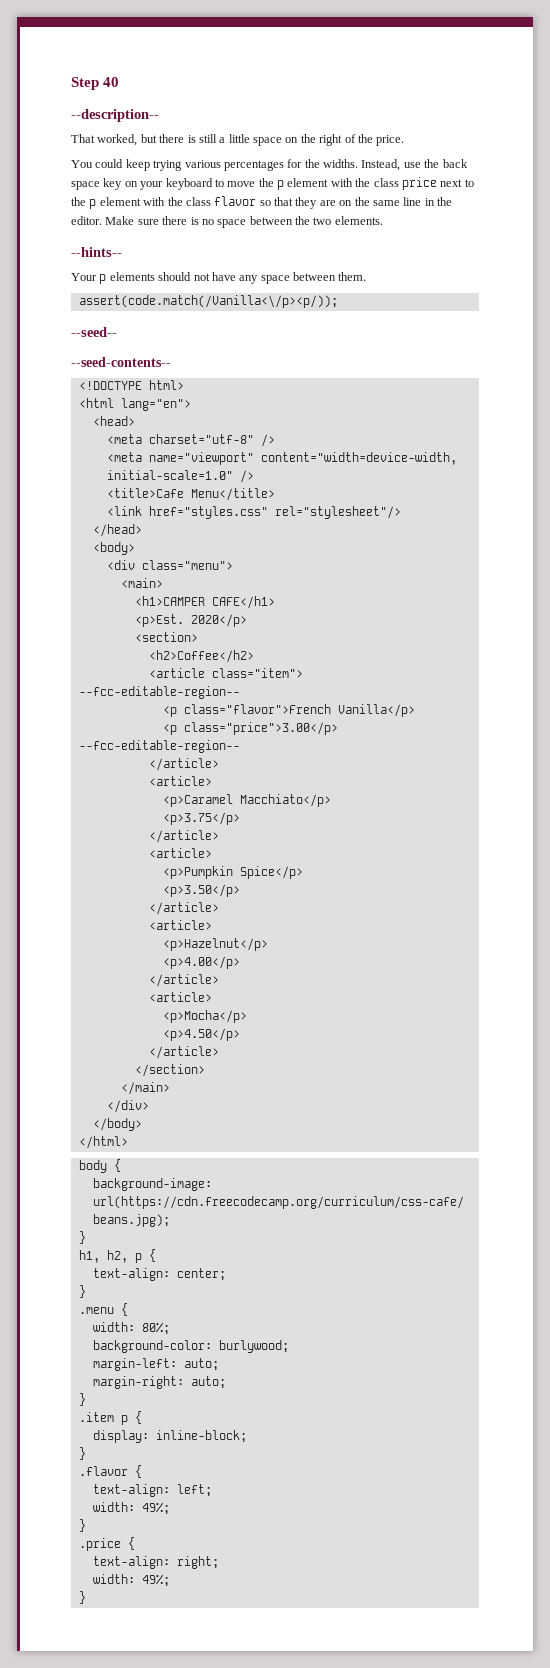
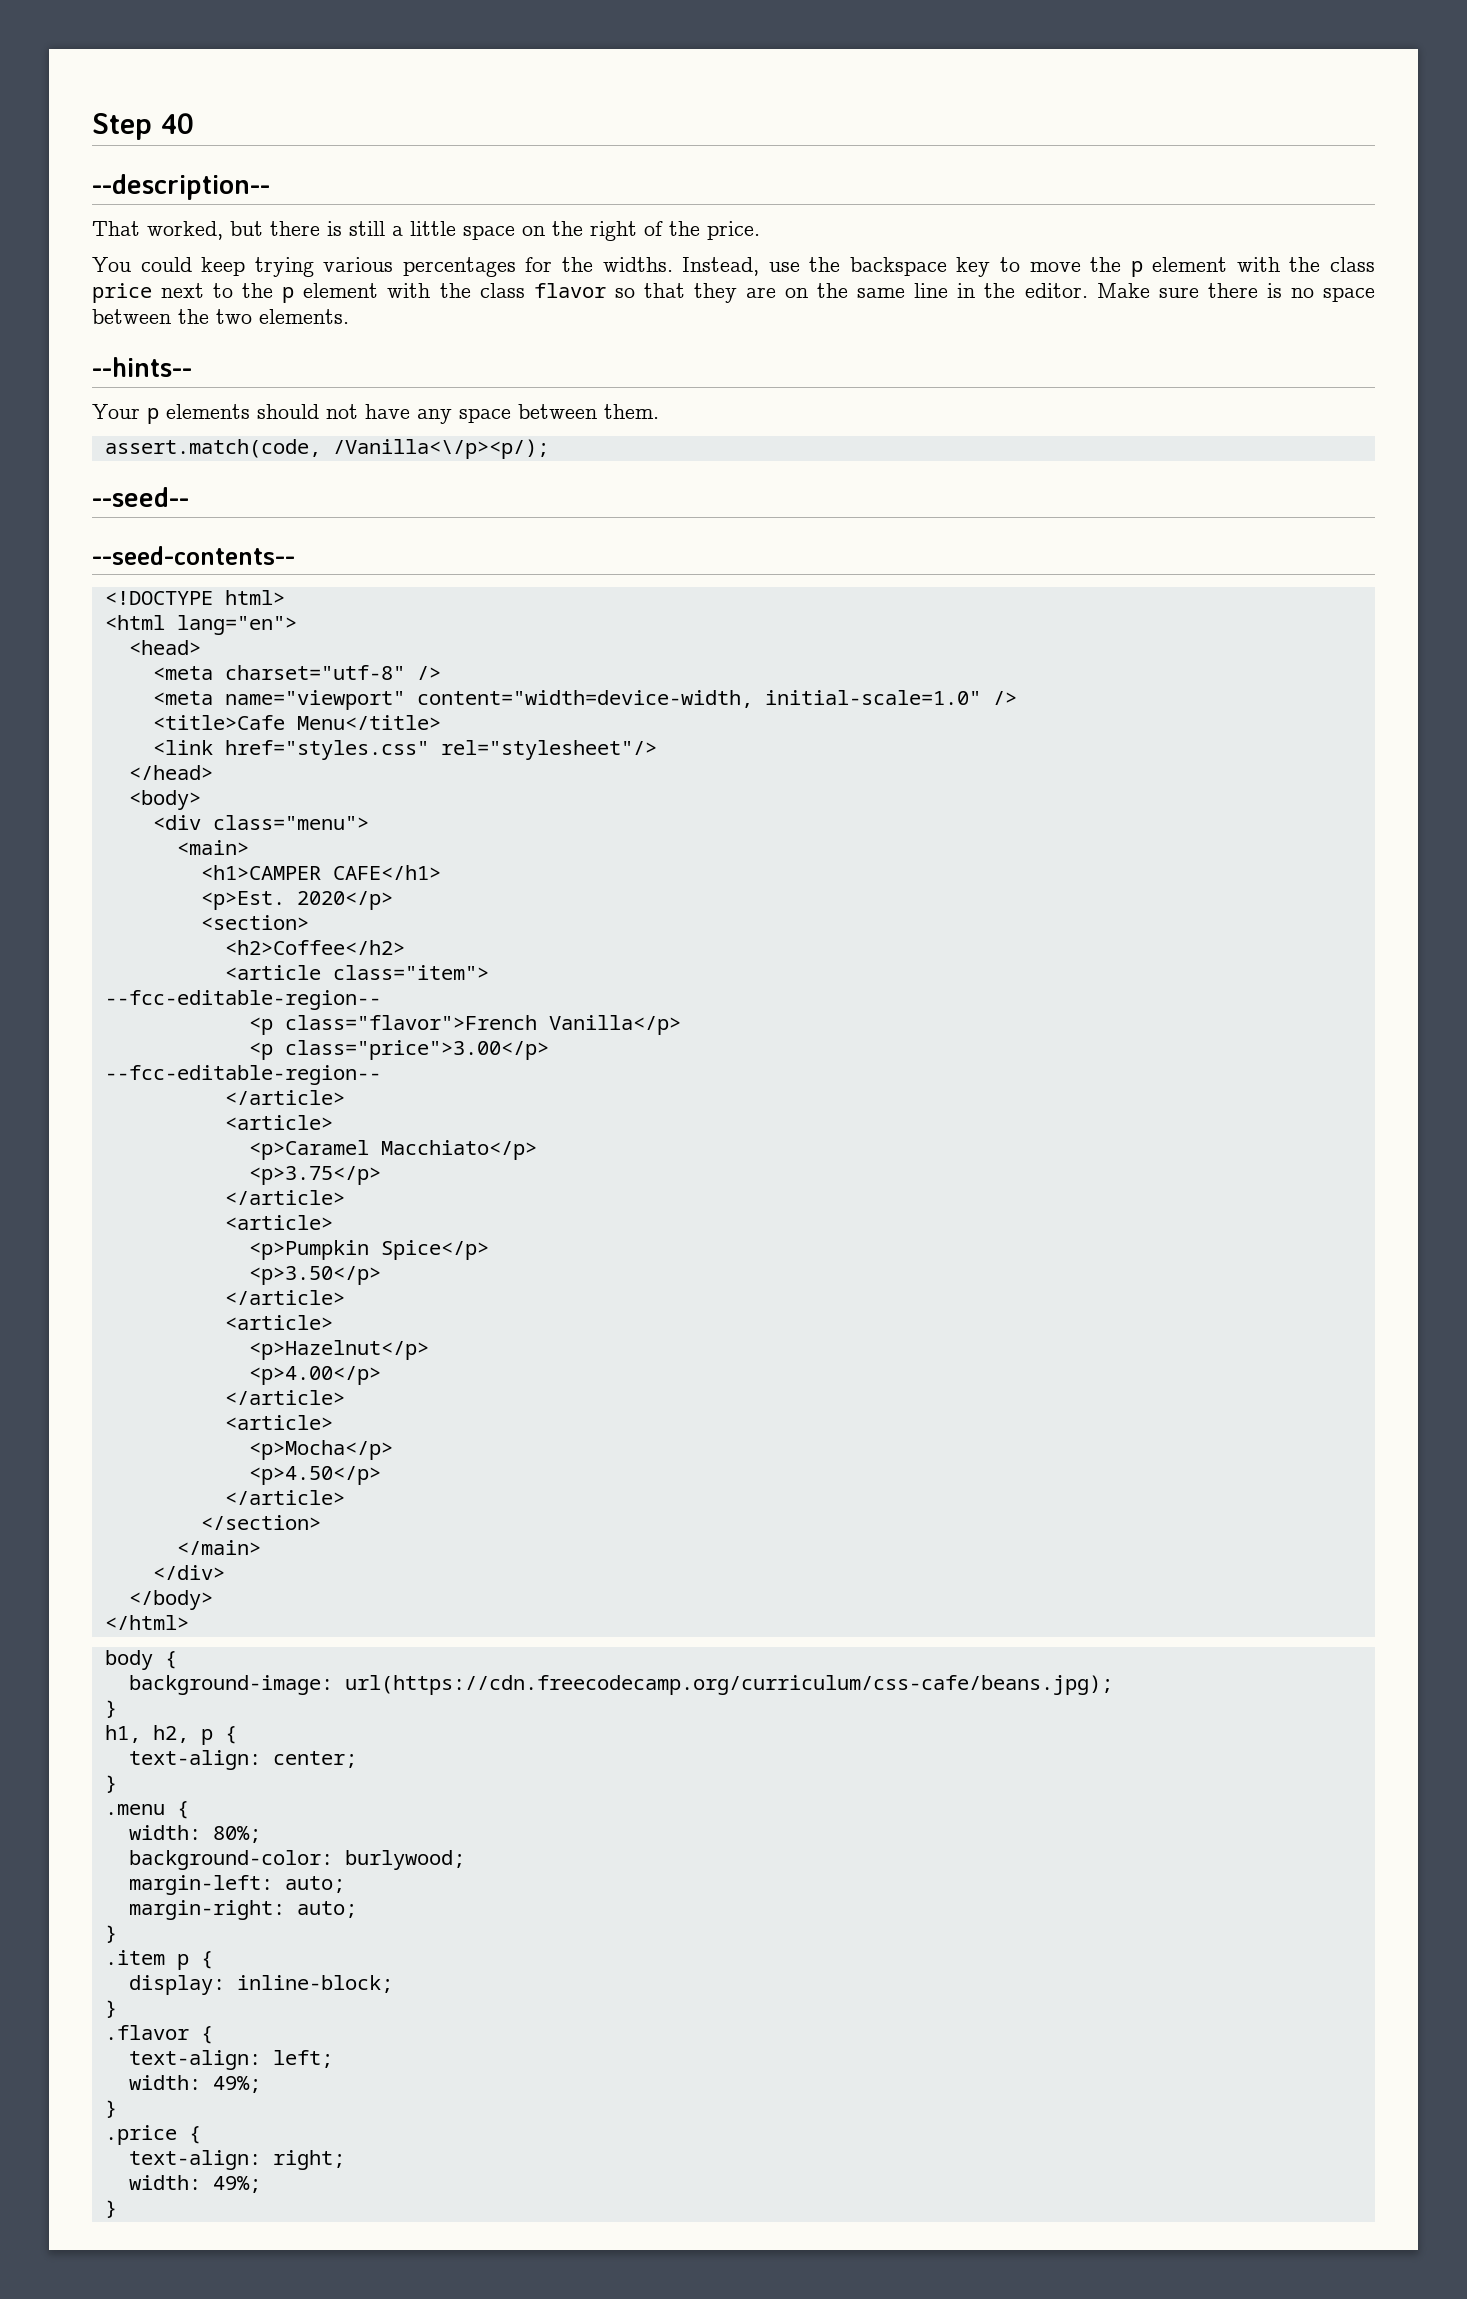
[442,159,468,168] [71,178,213,190] back space key on your keyboard -> [849,257,991,277] backspace key
[78,295,338,308] assert(code.match(/Vanilla<\/p><p/)); -> [104,439,549,459] assert.match(code, /Vanilla<\/p><p/);

